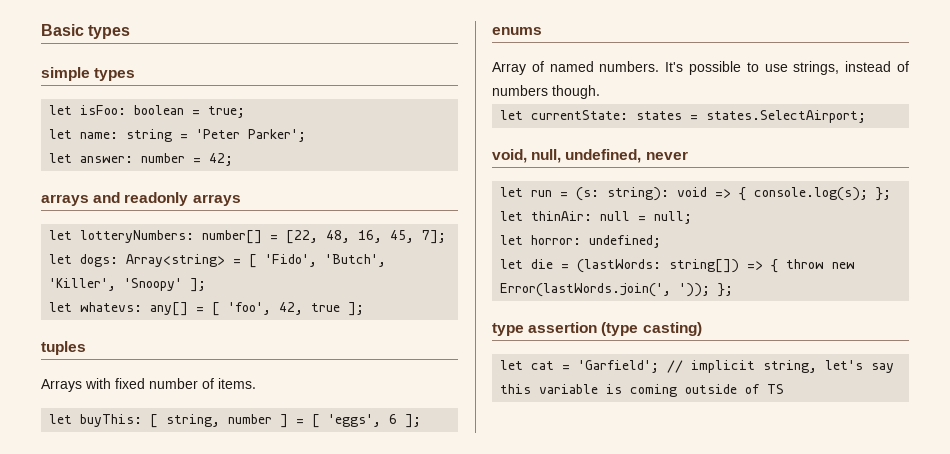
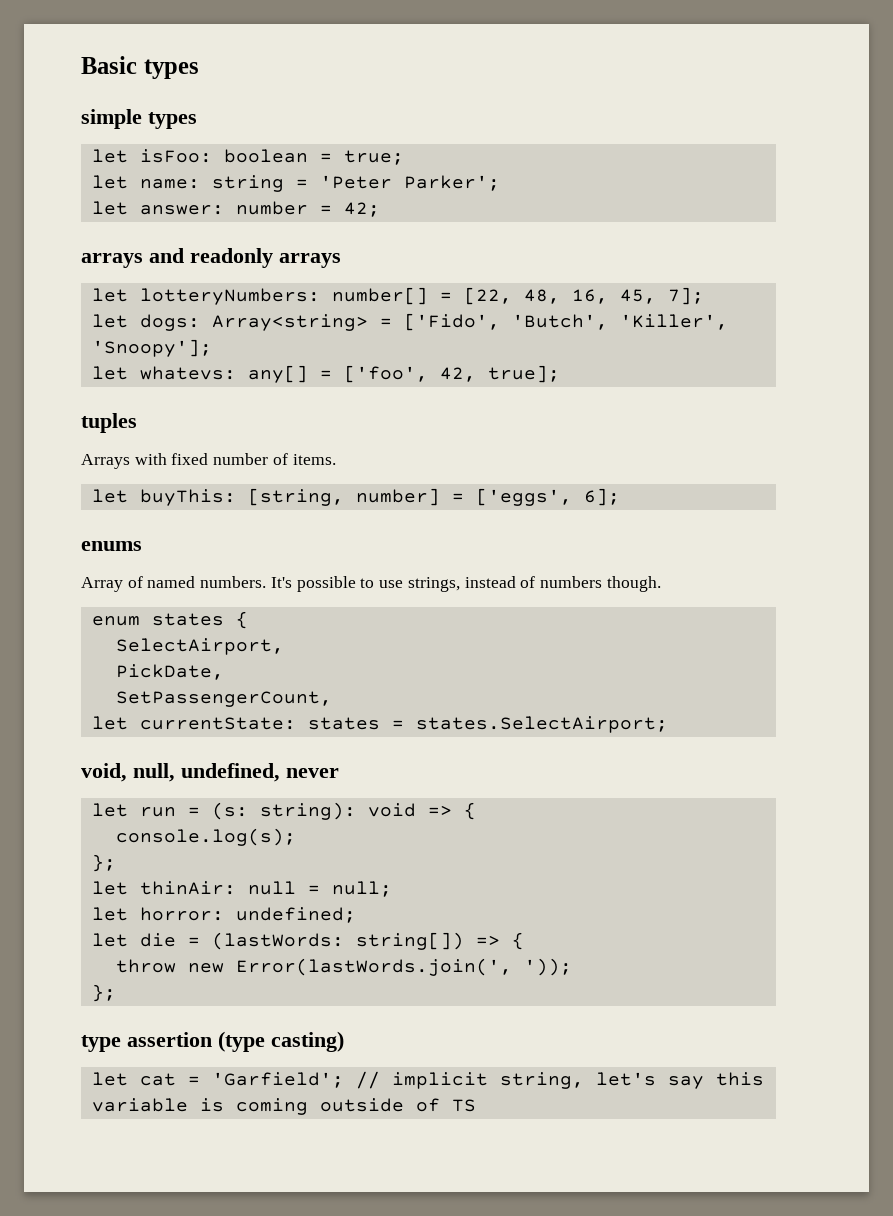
[249,254,387,268] [49,278,207,292] [ 'Fido', 'Butch', 'Killer', 'Snoopy' ]; -> [403,313,728,331] [91,339,212,357] ['Fido', 'Butch', 'Killer', 'Snoopy'];
[212,302,365,316] [ 'foo', 42, true ]; -> [343,365,560,383] ['foo', 42, true];
[150,414,422,428] [ string, number ] = [ 'eggs', 6 ]; -> [247,488,620,506] [string, number] = ['eggs', 6];
(600, 92) none -> [91,611,248,629] [115,638,284,655] [115,664,224,680] [115,691,332,707] // enum states { // SelectAirport, // PickDate, // SetPassengerCount,
(747, 194) none -> (476, 811) //
(869, 194) none -> (296, 837) //
(779, 266) none -> (524, 941) //
(711, 290) none -> (572, 967) //

